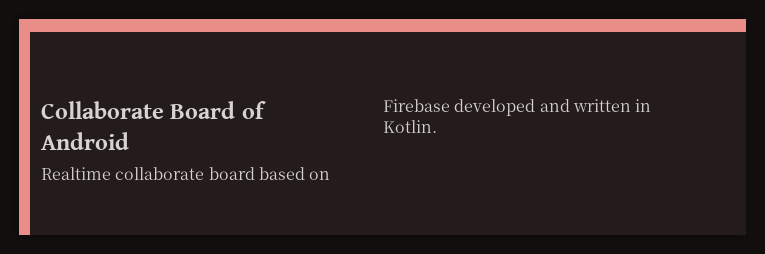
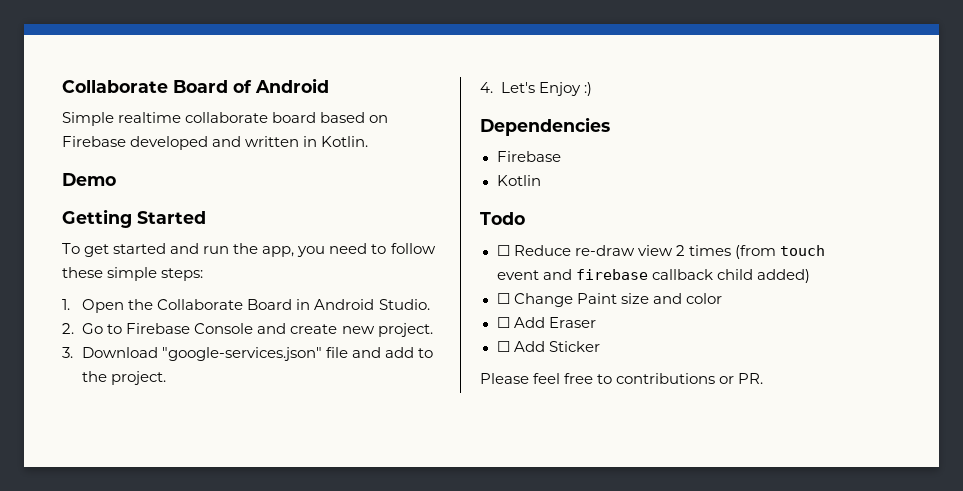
[41,167,111,180] Realtime -> [62,112,182,126] Simple realtime
(437, 126) none -> [62,173,116,186] [62,209,206,228] [62,243,436,257] [62,267,204,281] [62,299,430,313] [62,323,433,337] [62,347,434,361] [82,371,167,385] [480,82,592,96] [480,117,610,136] [496,151,561,162] [496,175,541,186] [480,212,525,225] [496,245,825,259] [496,269,810,283] [496,293,722,307] [496,317,596,328] [496,341,600,352] [480,373,764,384] // Demo // Getting Started // To get started and run the app, you need to follow these simple steps: // 1. Open the Collaborate Board in Android Studio. // 2. Go to Firebase Console and create new project. // 3. Download "google-services.json" file and add to the project. // 4. Let's Enjoy :) // Dependencies // Firebase // Kotlin // Todo // ☐ Reduce re-draw view 2 times (from touch event and firebase callback child added) // ☐ Change Paint size and color // ☐ Add Eraser // ☐ Add Sticker // Please feel free to contributions or PR.

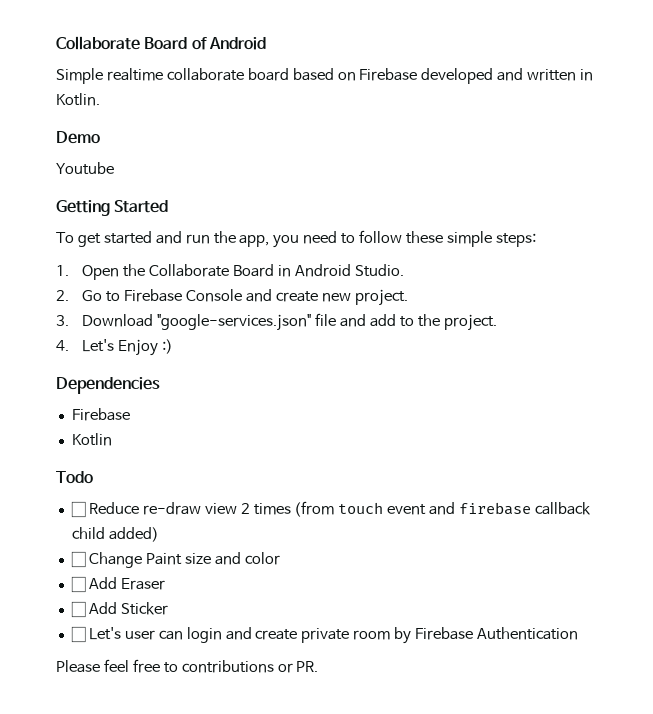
(116, 179) none -> [56,162,114,175] // Youtube
(600, 346) none -> [70,626,579,644] // ☐ Let's user can login and create private room by Firebase Authentication

